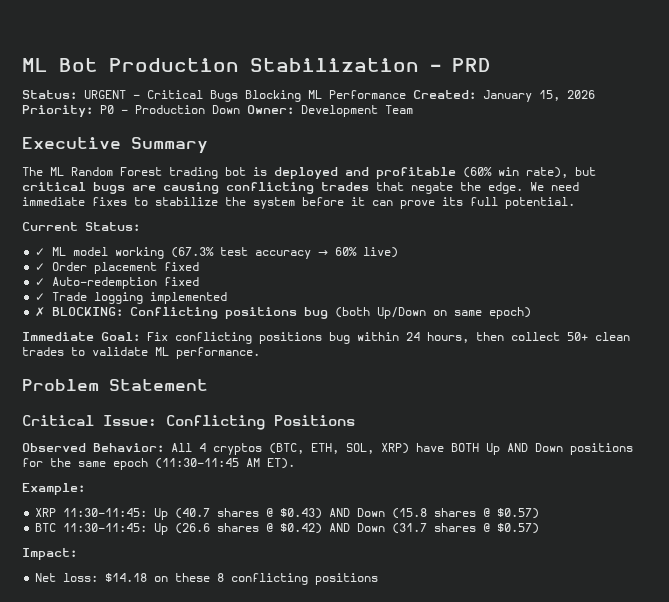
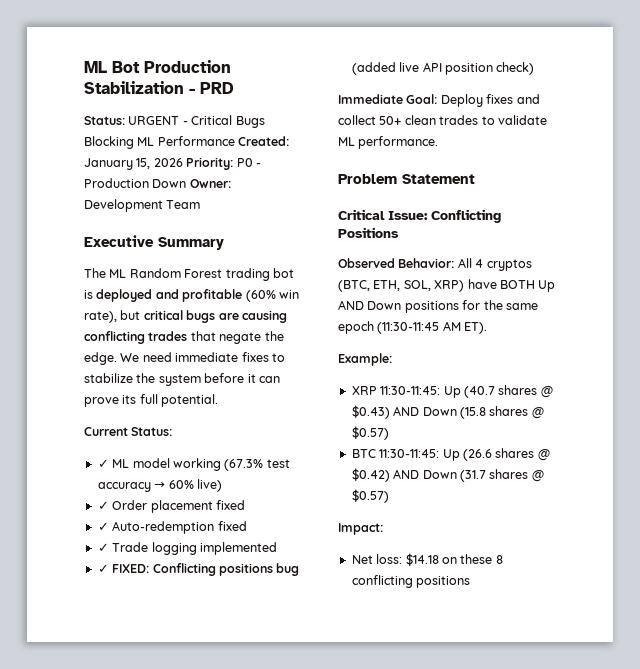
[35,307,124,317] ✗ BLOCKING: -> [97,564,150,573] ✓ FIXED:
[335,307,532,319] [22,332,504,344] (both Up/Down on same epoch) // Immediate Goal: Fix conflicting positions bug within 24 hours, then -> [351,62,535,75] [338,94,540,107] (added live API position check) // Immediate Goal: Deploy fixes and

